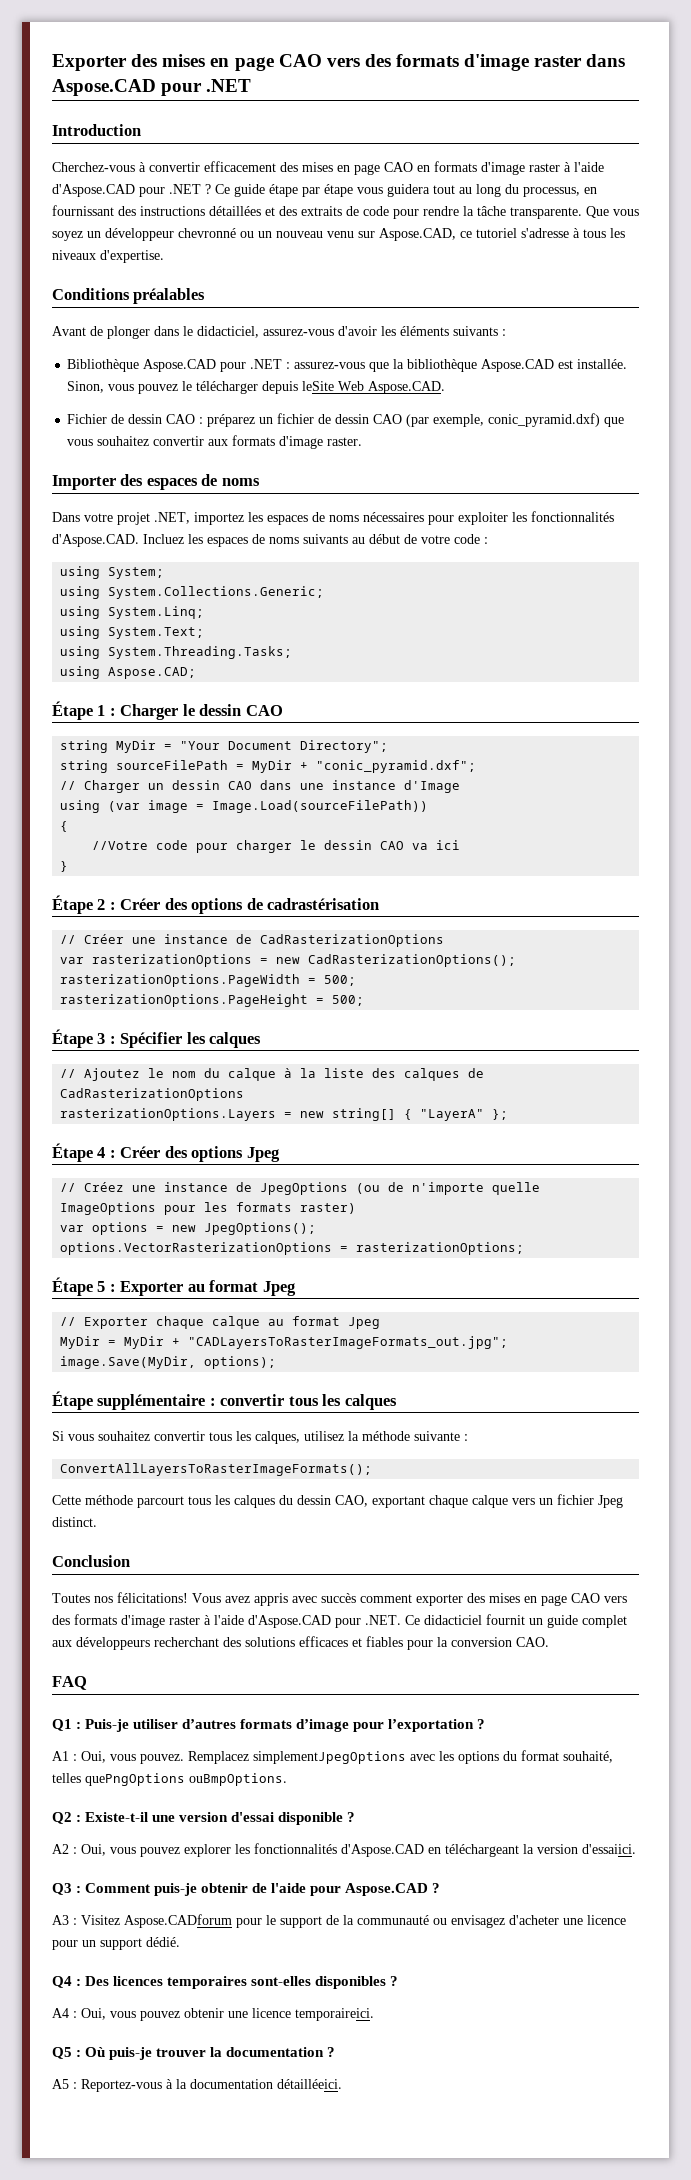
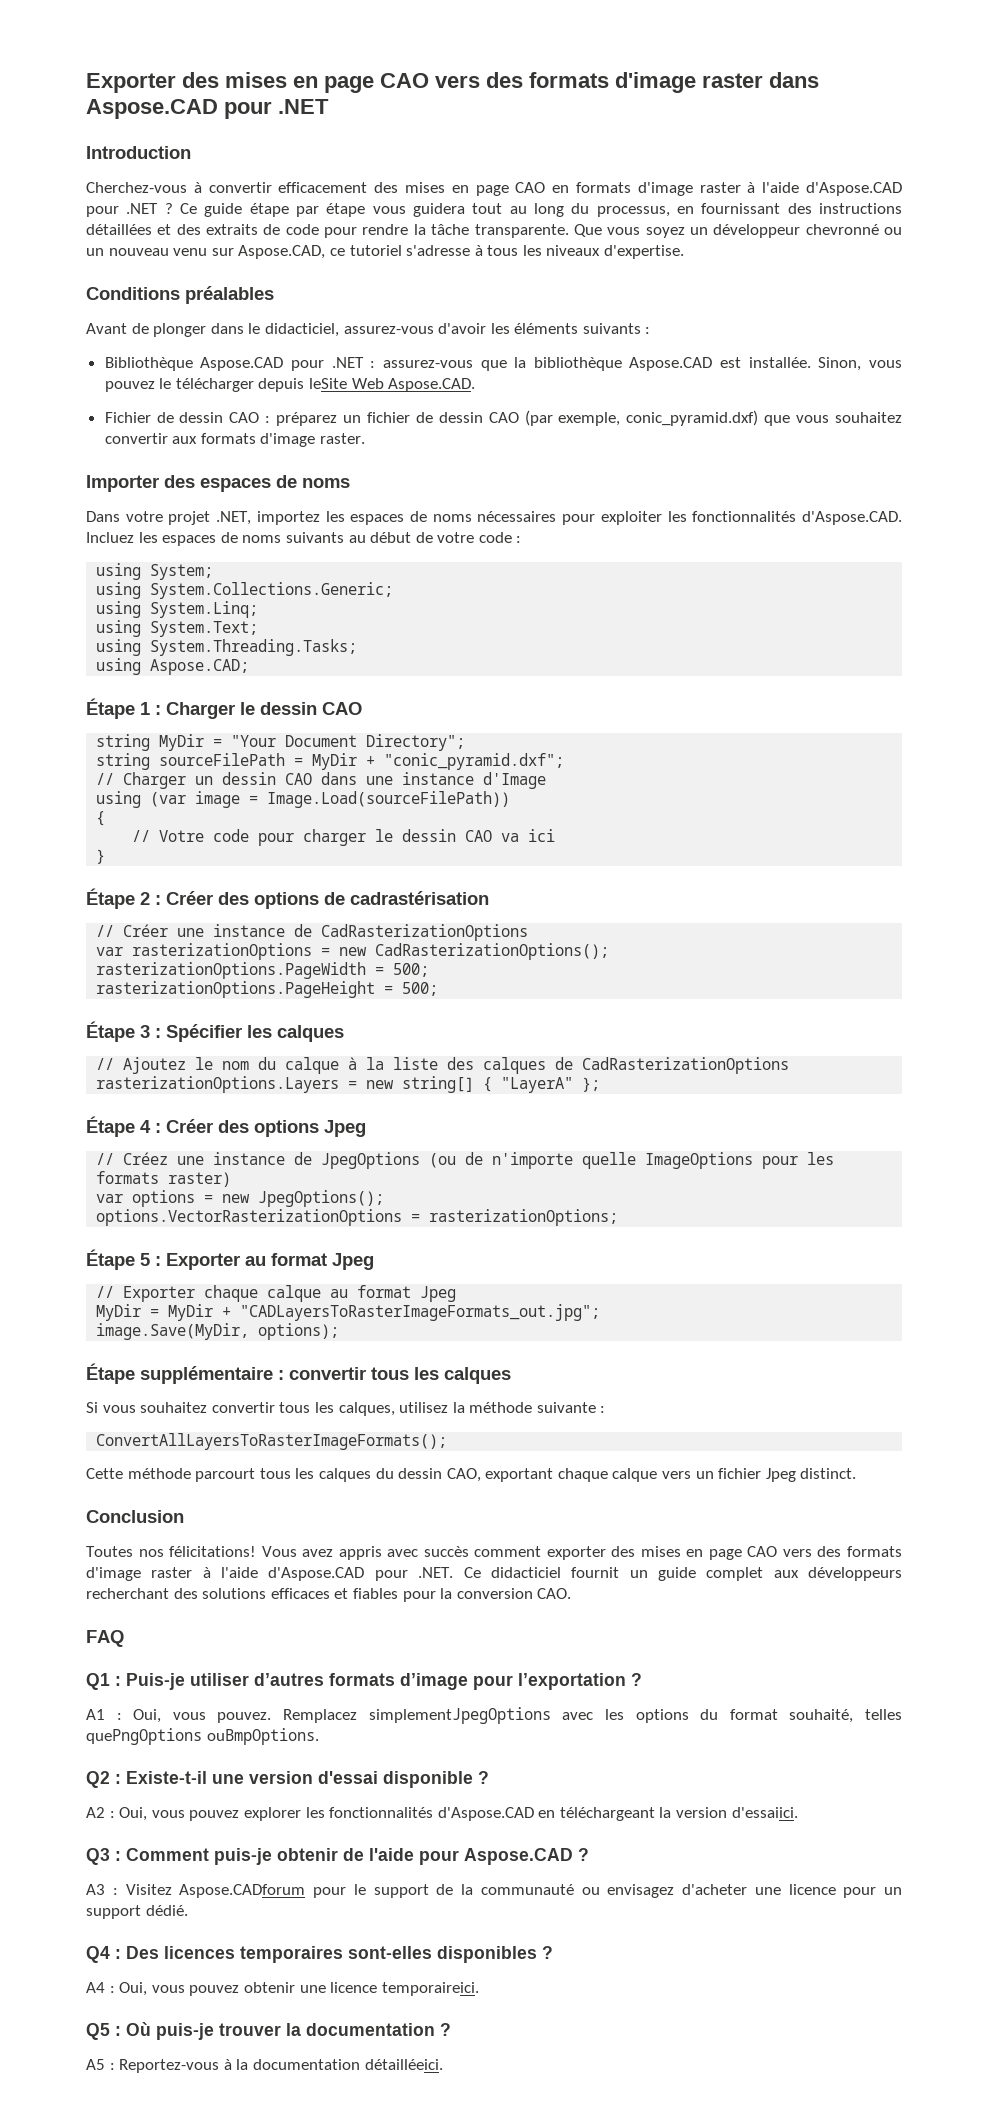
[92,841,149,850] //Votre -> [132,830,205,842] // Votre

